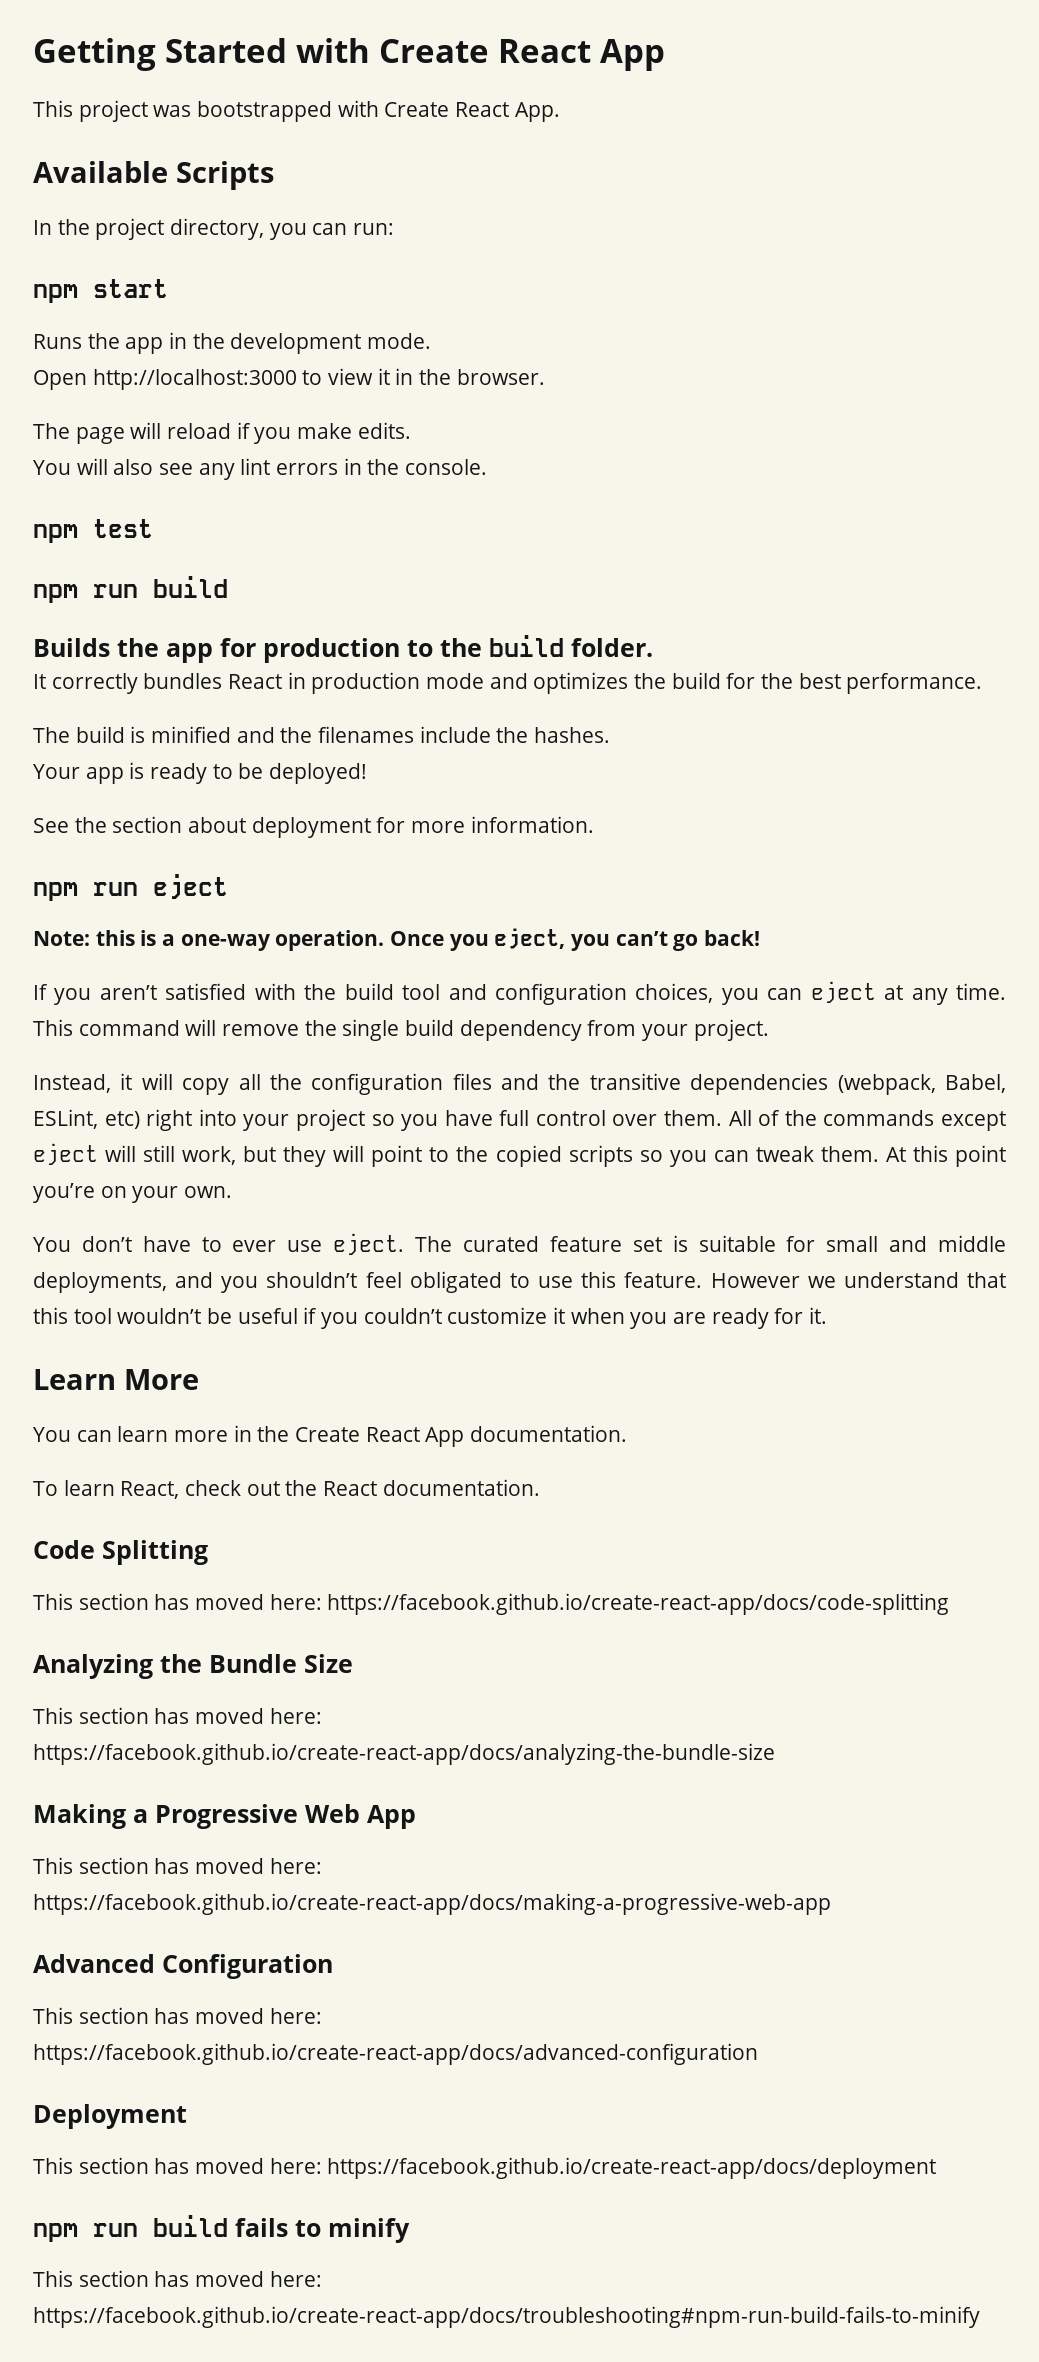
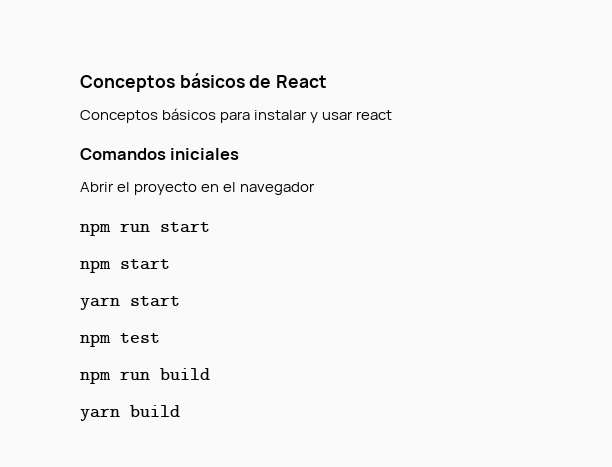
[33,38,665,71] [33,100,560,122] [33,161,274,190] [33,218,395,240] [33,279,168,303] [33,332,432,354] [33,368,545,390] [33,422,411,444] [33,458,488,480] Getting Started with Create React App // This project was bootstrapped with Create React App. // Available Scripts // In the project directory, you can run: // npm start // Runs the app in the development mode. // Open http://localhost:3000 to view it in the browser. // The page will reload if you make edits. // You will also see any lint errors in the console. -> [80,73,328,92] [80,108,393,123] [80,148,240,160] [80,182,316,195] [80,222,210,236] [80,259,170,273] [80,296,180,310] Conceptos básicos de React // Conceptos básicos para instalar y usar react // Comandos iniciales // Abrir el proyecto en el navegador // npm run start // npm start // yarn start
[33,635,653,663] [33,672,983,694] [33,726,611,743] [33,762,368,784] [33,816,594,838] [33,874,228,901] [33,928,761,951] [33,981,1006,1005] [33,1019,769,1041] [33,1073,1006,1095] [33,1109,1007,1131] [33,1143,1007,1167] [33,1183,233,1203] [33,1233,1006,1255] [33,1271,1007,1293] [33,1307,828,1329] [33,1369,199,1390] [33,1425,628,1447] [33,1479,540,1499] [33,1540,208,1565] [33,1593,950,1615] [33,1654,353,1679] [33,1707,322,1724] [33,1743,775,1765] [33,1804,416,1829] [33,1857,322,1874] [33,1893,831,1915] [33,1954,333,1979] [33,2007,322,2024] [33,2043,758,2065] [33,2104,187,2129] [33,2157,937,2179] [33,2215,410,2243] [33,2270,322,2287] [33,2306,980,2328] Builds the app for production to the build folder. // It correctly bundles React in production mode and optimizes the build for the best performance. // The build is minified and the filenames include the hashes. // Your app is ready to be deployed! // See the section about deployment for more information. // npm run eject // Note: this is a one-way operation. Once you eject, you can’t go back! // If you aren’t satisfied with the build tool and configuration choices, you can eject at any time. This command will remove the single build dependency from your project. // Instead, it will copy all the configuration files and the transitive dependencies (webpack, Babel, ESLint, etc) right into your project so you have full control over them. All of the commands except eject will still work, but they will point to the copied scripts so you can tweak them. At this point you’re on your own. // You don’t have to ever use eject. The curated feature set is suitable for small and middle deployments, and you shouldn’t feel obligated to use this feature. However we understand that this tool wouldn’t be useful if you couldn’t customize it when you are ready for it. // Learn More // You can learn more in the Create React App documentation. // To learn React, check out the React documentation. // Code Splitting // This section has moved here: https://facebook.github.io/create-react-app/docs/code-splitting // Analyzing the Bundle Size // This section has moved here: https://facebook.github.io/create-react-app/docs/analyzing-the-bundle-size // Making a Progressive Web App // This section has moved here: https://facebook.github.io/create-react-app/docs/making-a-progressive-web-app // Advanced Configuration // This section has moved here: https://facebook.github.io/create-react-app/docs/advanced-configuration // Deployment // This section has moved here: https://facebook.github.io/create-react-app/docs/deployment // npm run build fails to minify // This section has moved here: https://facebook.github.io/create-react-app/docs/troubleshooting#npm-run-build-fails-to-minify -> [80,405,180,421] yarn build

